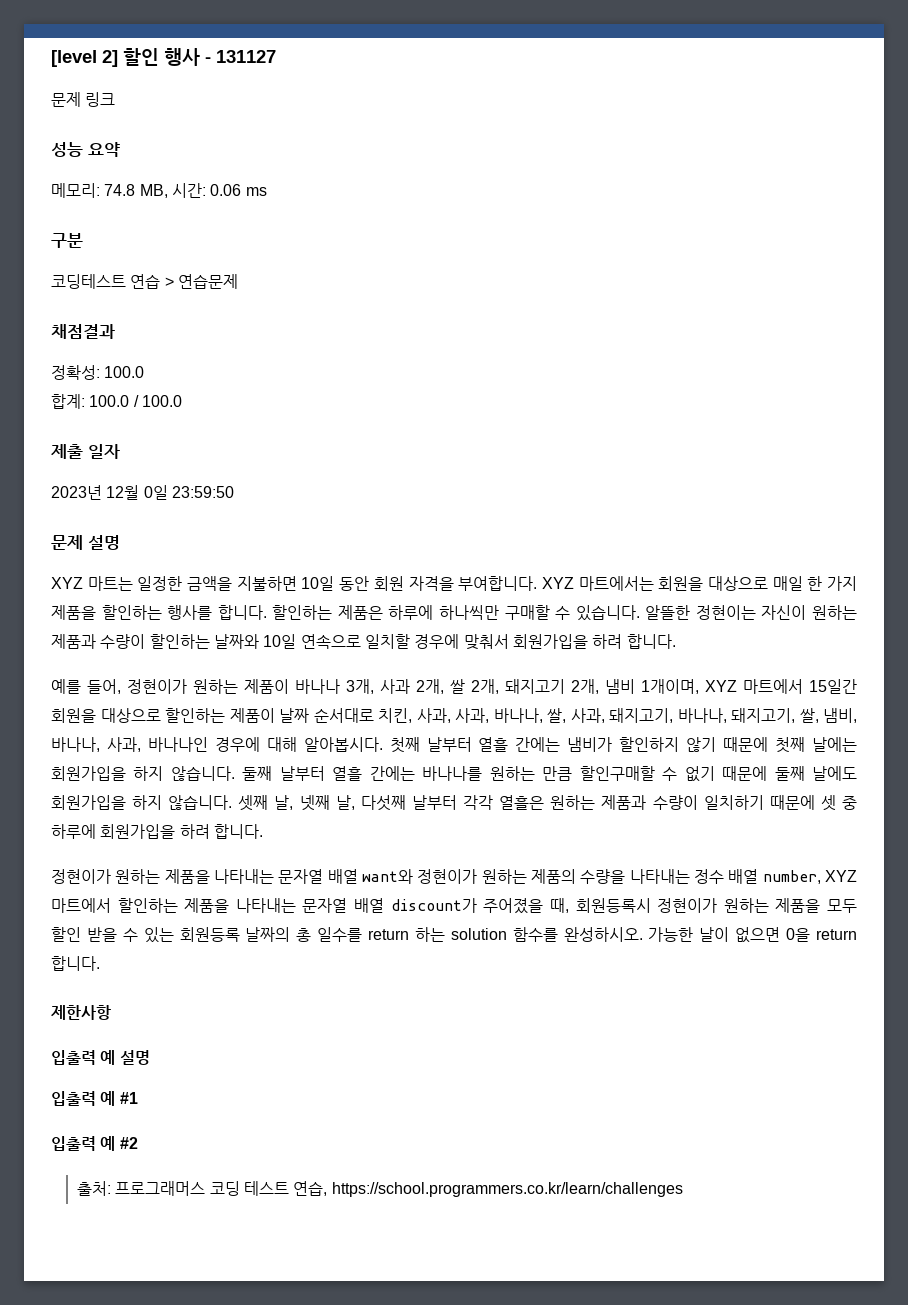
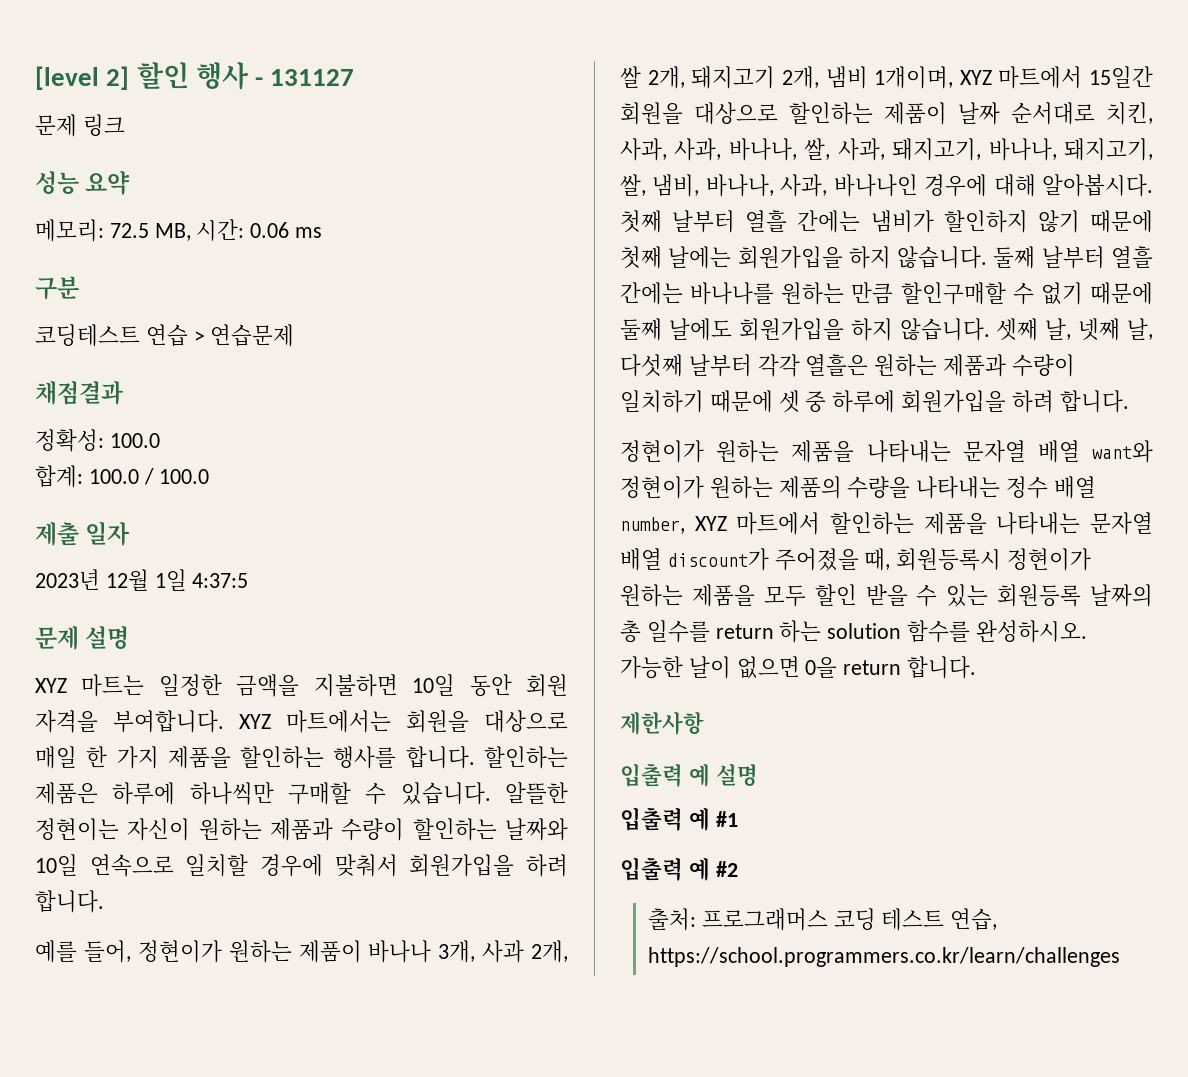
[104,184,136,196] 74.8 -> [109,223,149,238] 72.5
[143,485,234,500] 0일 23:59:50 -> [154,569,249,591] 1일 4:37:5

